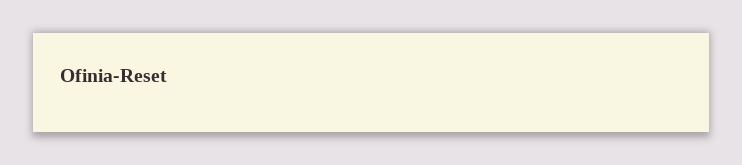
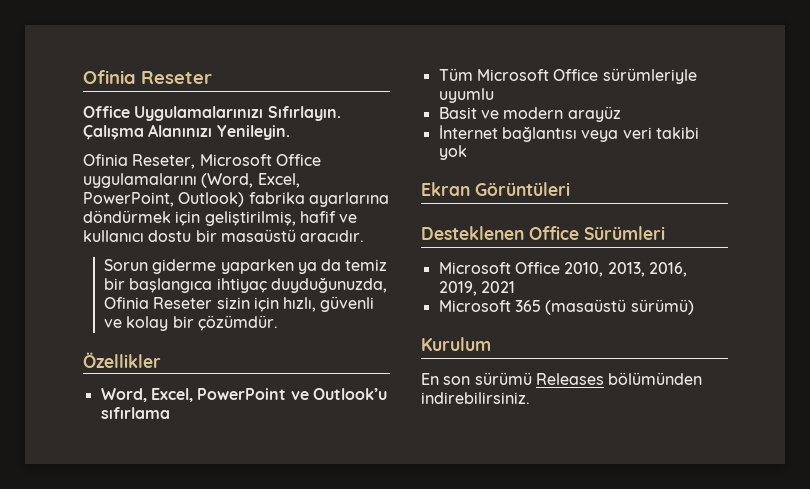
[60,69,167,82] Ofinia-Reset -> [83,70,212,84] [83,106,341,121] [83,124,290,140] [83,154,321,169] [83,173,300,188] [83,192,389,207] [83,210,358,226] [83,229,365,242] [103,259,388,274] [103,277,387,293] [103,296,375,312] [103,315,278,331] [83,352,161,368] [100,388,387,402] [100,407,170,419] [438,68,697,84] [438,88,494,103] [438,106,621,122] [438,125,699,142] [438,145,467,160] [421,182,570,196] [421,226,665,240] [438,262,687,277] [438,281,515,296] [438,299,694,315] [421,337,491,351] [421,372,703,385] [421,392,530,404] Ofinia Reseter // Office Uygulamalarınızı Sıfırlayın. Çalışma Alanınızı Yenileyin. // Ofinia Reseter, Microsoft Office uygulamalarını (Word, Excel, PowerPoint, Outlook) fabrika ayarlarına döndürmek için geliştirilmiş, hafif ve kullanıcı dostu bir masaüstü aracıdır. // Sorun giderme yaparken ya da temiz bir başlangıca ihtiyaç duyduğunuzda, Ofinia Reseter sizin için hızlı, güvenli ve kolay bir çözümdür. // Özellikler // Word, Excel, PowerPoint ve Outlook’u sıfırlama // Tüm Microsoft Office sürümleriyle uyumlu // Basit ve modern arayüz // İnternet bağlantısı veya veri takibi yok // Ekran Görüntüleri // Desteklenen Office Sürümleri // Microsoft Office 2010, 2013, 2016, 2019, 2021 // Microsoft 365 (masaüstü sürümü) // Kurulum // En son sürümü Releases bölümünden indirebilirsiniz.

